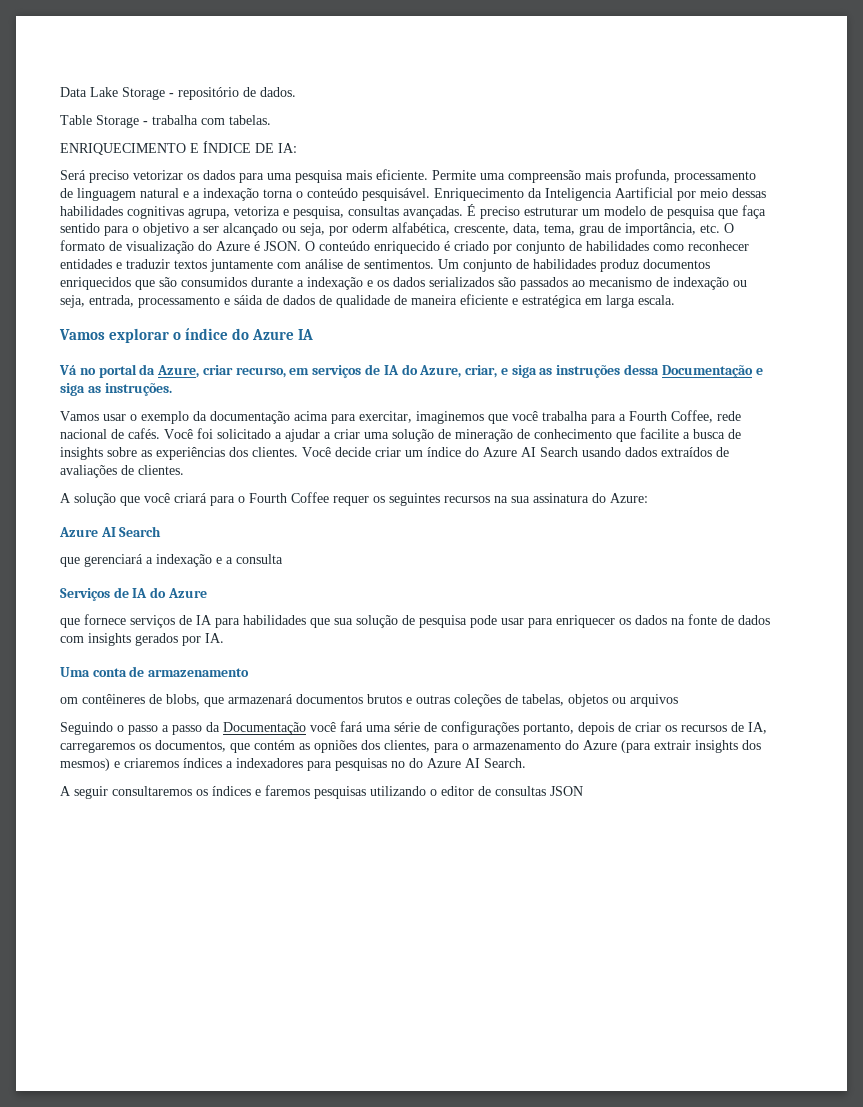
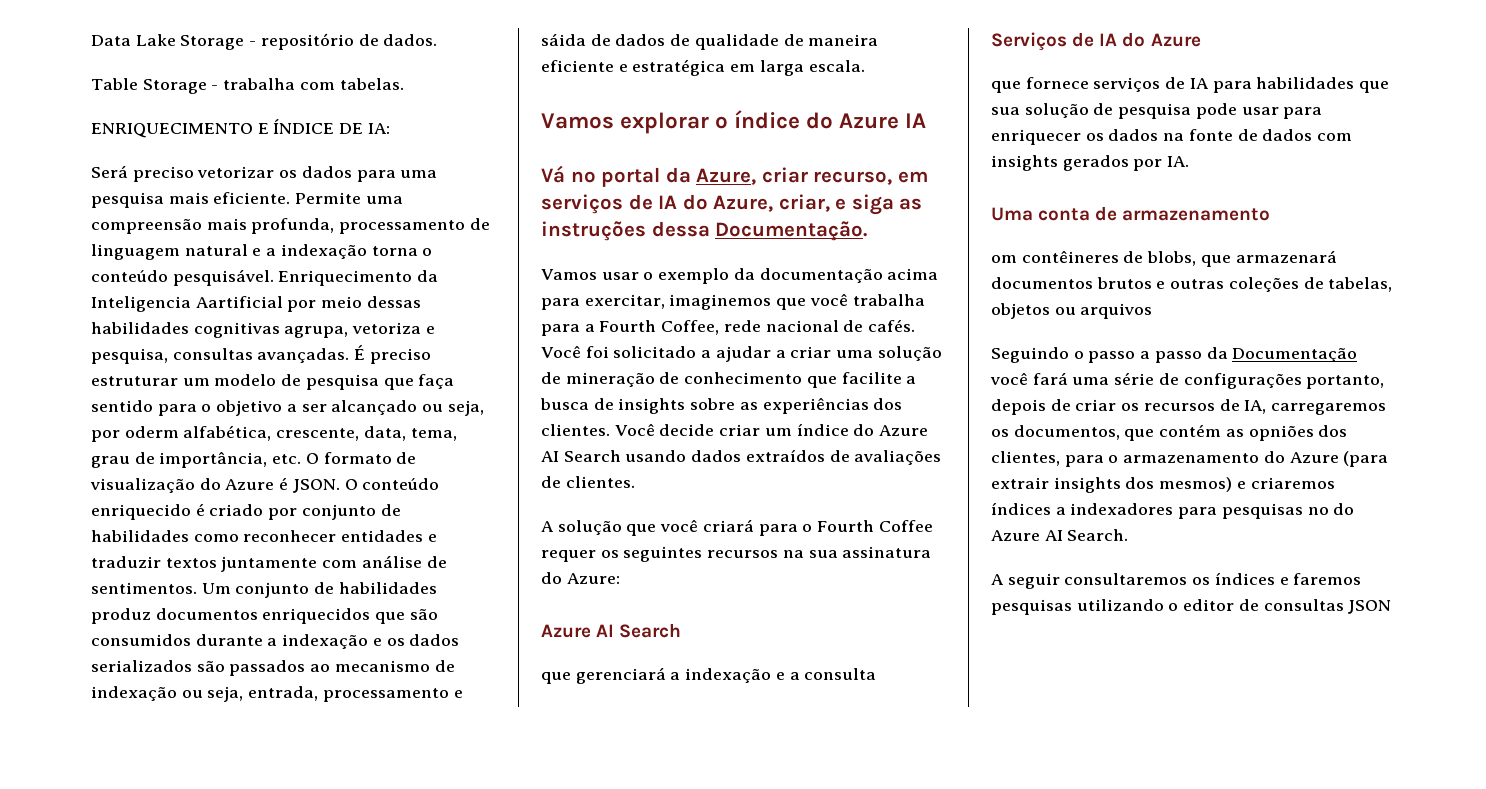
[661,365,763,378] [60,383,172,396] Documentação e siga as instruções. -> [715,221,868,241] Documentação.

